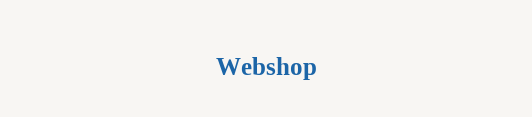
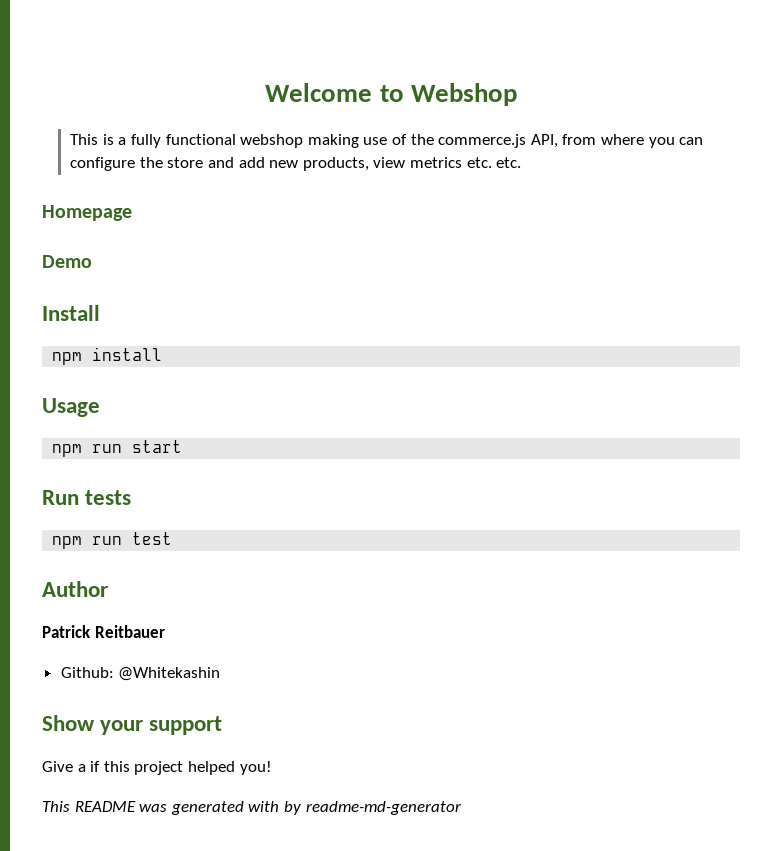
(215, 68) none -> [265,83,404,102] Welcome to
(317, 68) none -> [70,134,704,148] [70,157,522,171] [42,205,132,221] [42,255,92,268] [42,305,100,321] [52,347,163,365] [42,398,100,417] [52,440,183,457] [42,490,132,505] [52,532,173,549] [42,581,108,597] [42,625,165,638] [60,667,221,681] [42,715,223,735] [42,761,272,775] [42,801,461,815] // This is a fully functional webshop making use of the commerce.js API, from where you can configure the store and add new products, view metrics etc. etc. // Homepage // Demo // Install // npm install // Usage // npm run start // Run tests // npm run test // Author // Patrick Reitbauer // Github: @Whitekashin // Show your support // Give a if this project helped you! // This README was generated with by readme-md-generator

